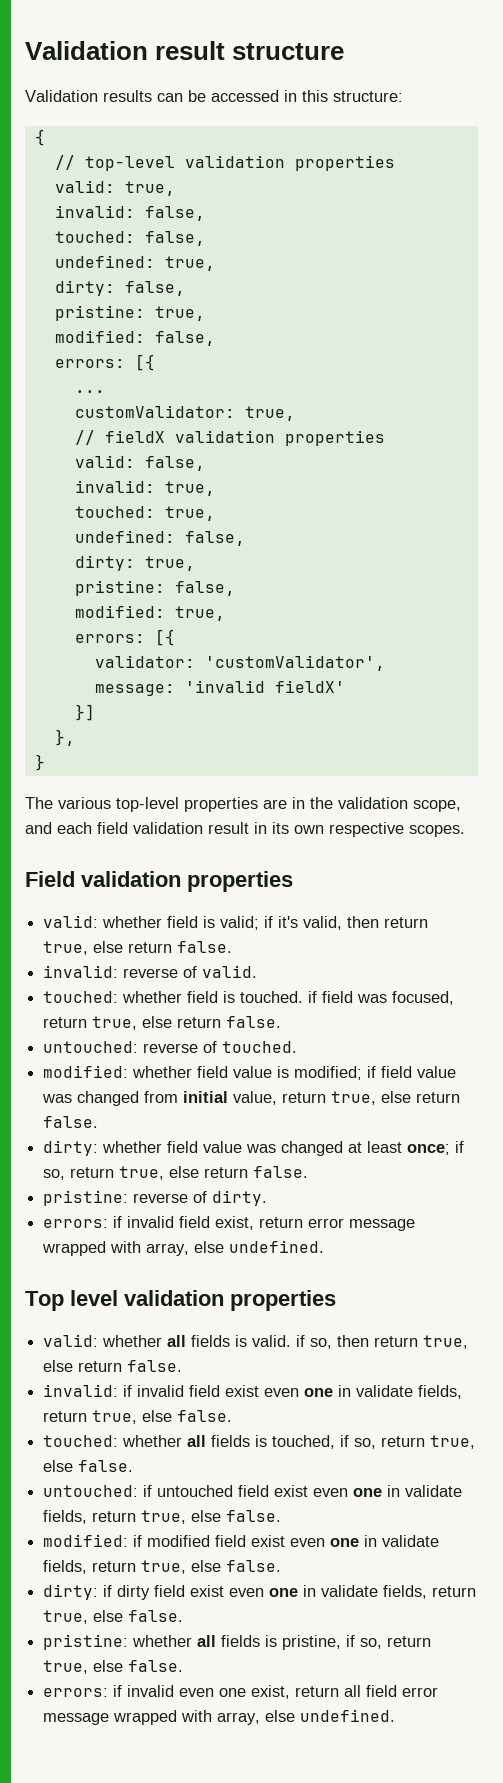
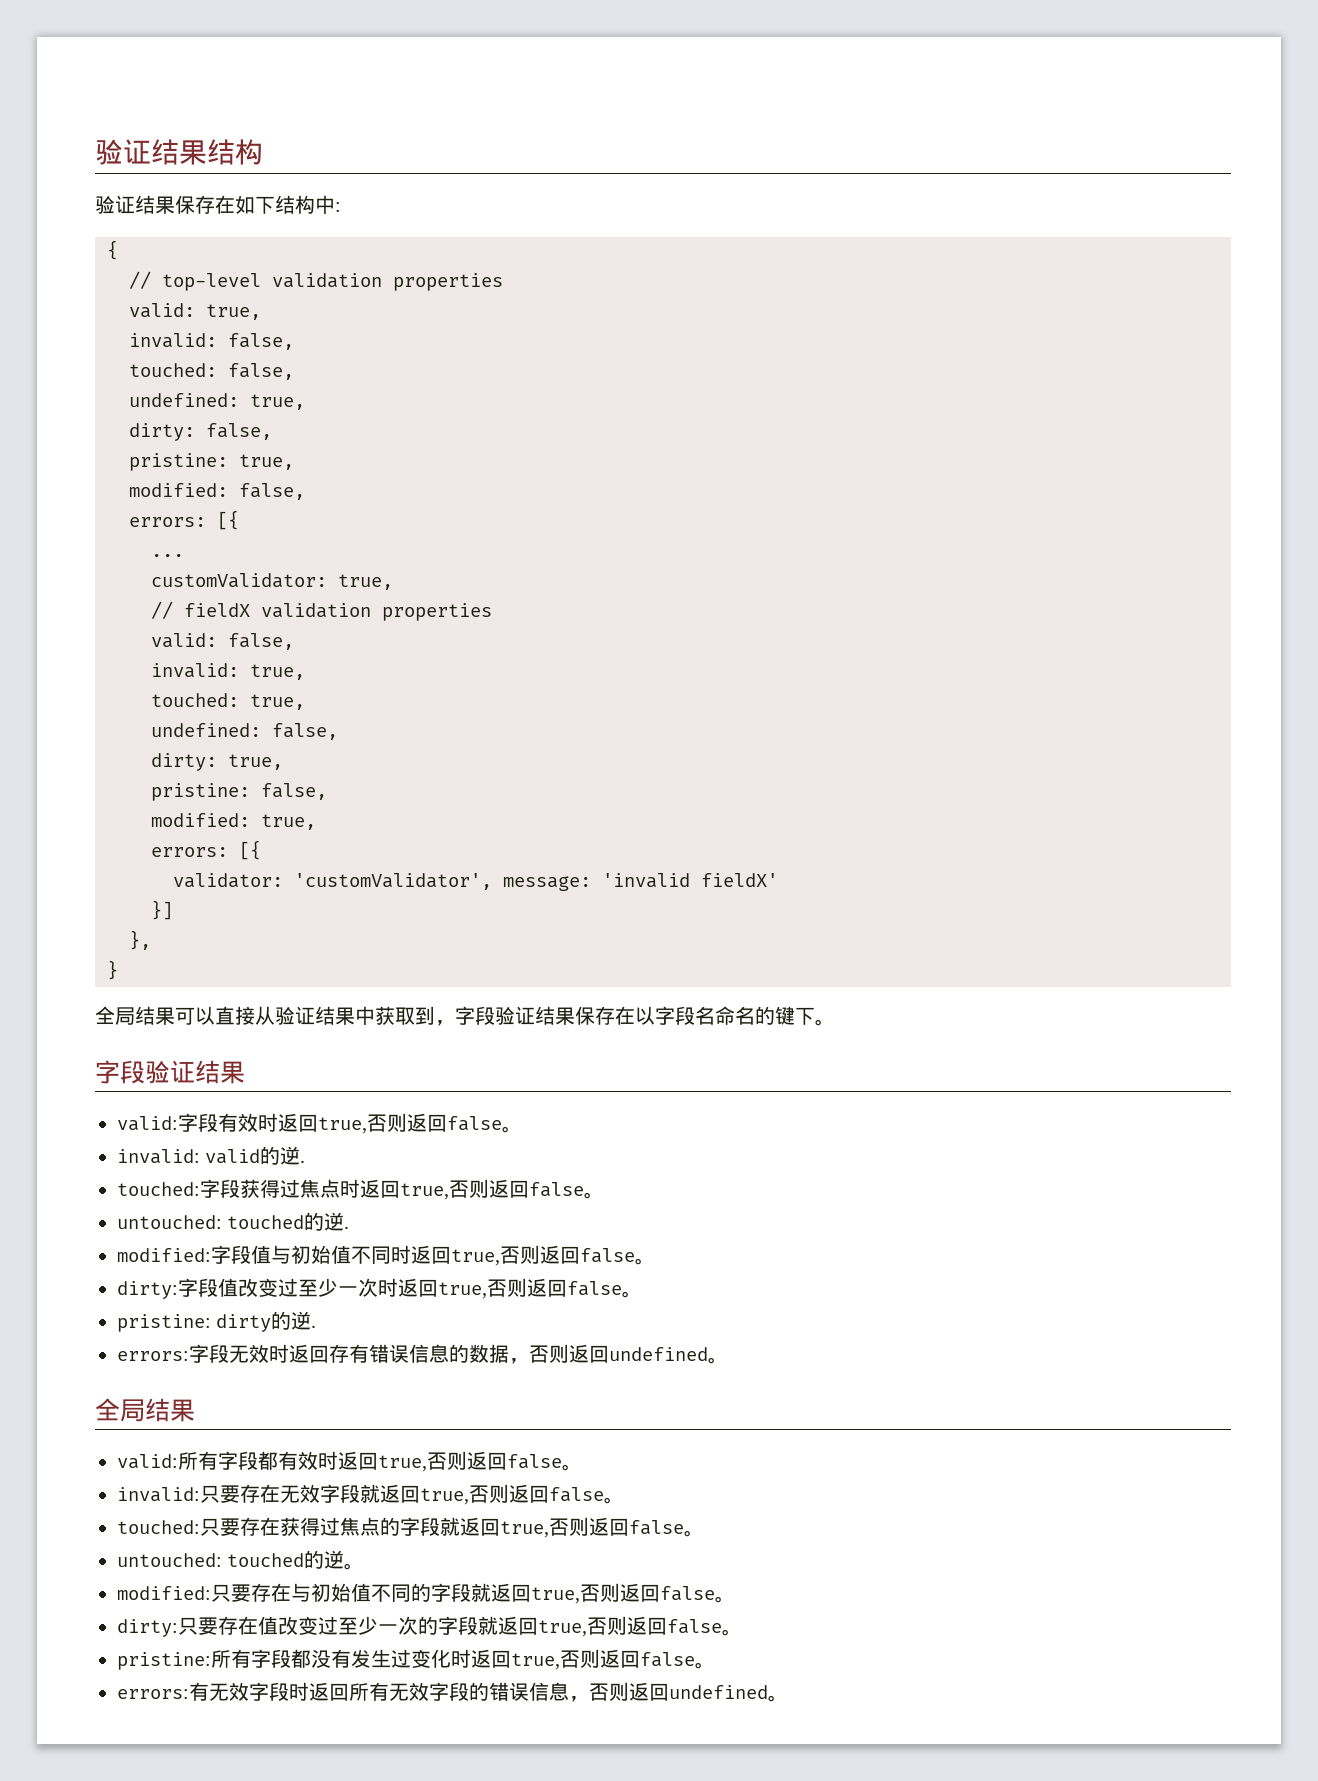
[25,41,345,60] [25,90,403,102] Validation result structure // Validation results can be accessed in this structure: -> [95,139,263,165] [95,195,341,214] 验证结果结构 // 验证结果保存在如下结构中:
[25,797,461,812] [25,822,465,837] [25,871,293,892] [43,915,429,930] [43,941,233,955] [43,965,258,978] [43,991,455,1005] [43,1016,282,1030] [43,1041,298,1053] [43,1065,457,1080] [42,1091,461,1106] [43,1116,99,1128] [43,1140,465,1156] [43,1166,309,1180] [43,1190,268,1206] [43,1216,416,1231] [42,1240,325,1256] [25,1290,336,1311] [43,1334,469,1349] [43,1360,183,1372] [43,1384,463,1399] [43,1410,233,1424] [43,1435,476,1449] [43,1460,134,1472] [43,1485,463,1497] [43,1510,282,1524] [43,1534,440,1547] [43,1560,282,1574] [43,1584,477,1600] [43,1610,184,1624] [43,1634,432,1650] [43,1660,184,1674] [43,1685,439,1699] [43,1709,396,1725] The various top-level properties are in the validation scope, and each field validation result in its own respective scopes. // Field validation properties // valid: whether field is valid; if it's valid, then return true, else return false. // invalid: reverse of valid. // touched: whether field is touched. if field was focused, return true, else return false. // untouched: reverse of touched. // modified: whether field value is modified; if field value was changed from initial value, return true, else return false. // dirty: whether field value was changed at least once; if so, return true, else return false. // pristine: reverse of dirty. // errors: if invalid field exist, return error message wrapped with array, else undefined. // Top level validation properties // valid: whether all fields is valid. if so, then return true, else return false. // invalid: if invalid field exist even one in validate fields, return true, else false. // touched: whether all fields is touched, if so, return true, else false. // untouched: if untouched field exist even one in validate fields, return true, else false. // modified: if modified field exist even one in validate fields, return true, else false. // dirty: if dirty field exist even one in validate fields, return true, else false. // pristine: whether all fields is pristine, if so, return true, else false. // errors: if invalid even one exist, return all field error message wrapped with array, else undefined. -> [95,1006,835,1026] [95,1060,245,1084] [117,1113,522,1134] [117,1146,306,1165] [117,1179,604,1200] [117,1212,350,1231] [117,1245,655,1266] [117,1278,642,1299] [117,1311,317,1332] [117,1344,728,1364] [95,1398,195,1422] [117,1451,582,1472] [117,1484,624,1505] [117,1517,704,1538] [117,1550,365,1570] [117,1583,735,1604] [117,1616,742,1637] [117,1649,715,1670] [117,1682,788,1702] 全局结果可以直接从验证结果中获取到，字段验证结果保存在以字段名命名的键下。 // 字段验证结果 // valid:字段有效时返回true,否则返回false。 // invalid: valid的逆. // touched:字段获得过焦点时返回true,否则返回false。 // untouched: touched的逆. // modified:字段值与初始值不同时返回true,否则返回false。 // dirty:字段值改变过至少一次时返回true,否则返回false。 // pristine: dirty的逆. // errors:字段无效时返回存有错误信息的数据，否则返回undefined。 // 全局结果 // valid:所有字段都有效时返回true,否则返回false。 // invalid:只要存在无效字段就返回true,否则返回false。 // touched:只要存在获得过焦点的字段就返回true,否则返回false。 // untouched: touched的逆。 // modified:只要存在与初始值不同的字段就返回true,否则返回false。 // dirty:只要存在值改变过至少一次的字段就返回true,否则返回false。 // pristine:所有字段都没有发生过变化时返回true,否则返回false。 // errors:有无效字段时返回所有无效字段的错误信息，否则返回undefined。

